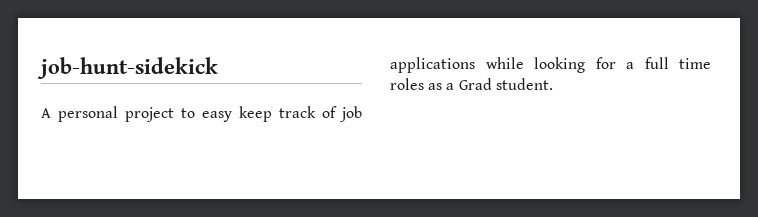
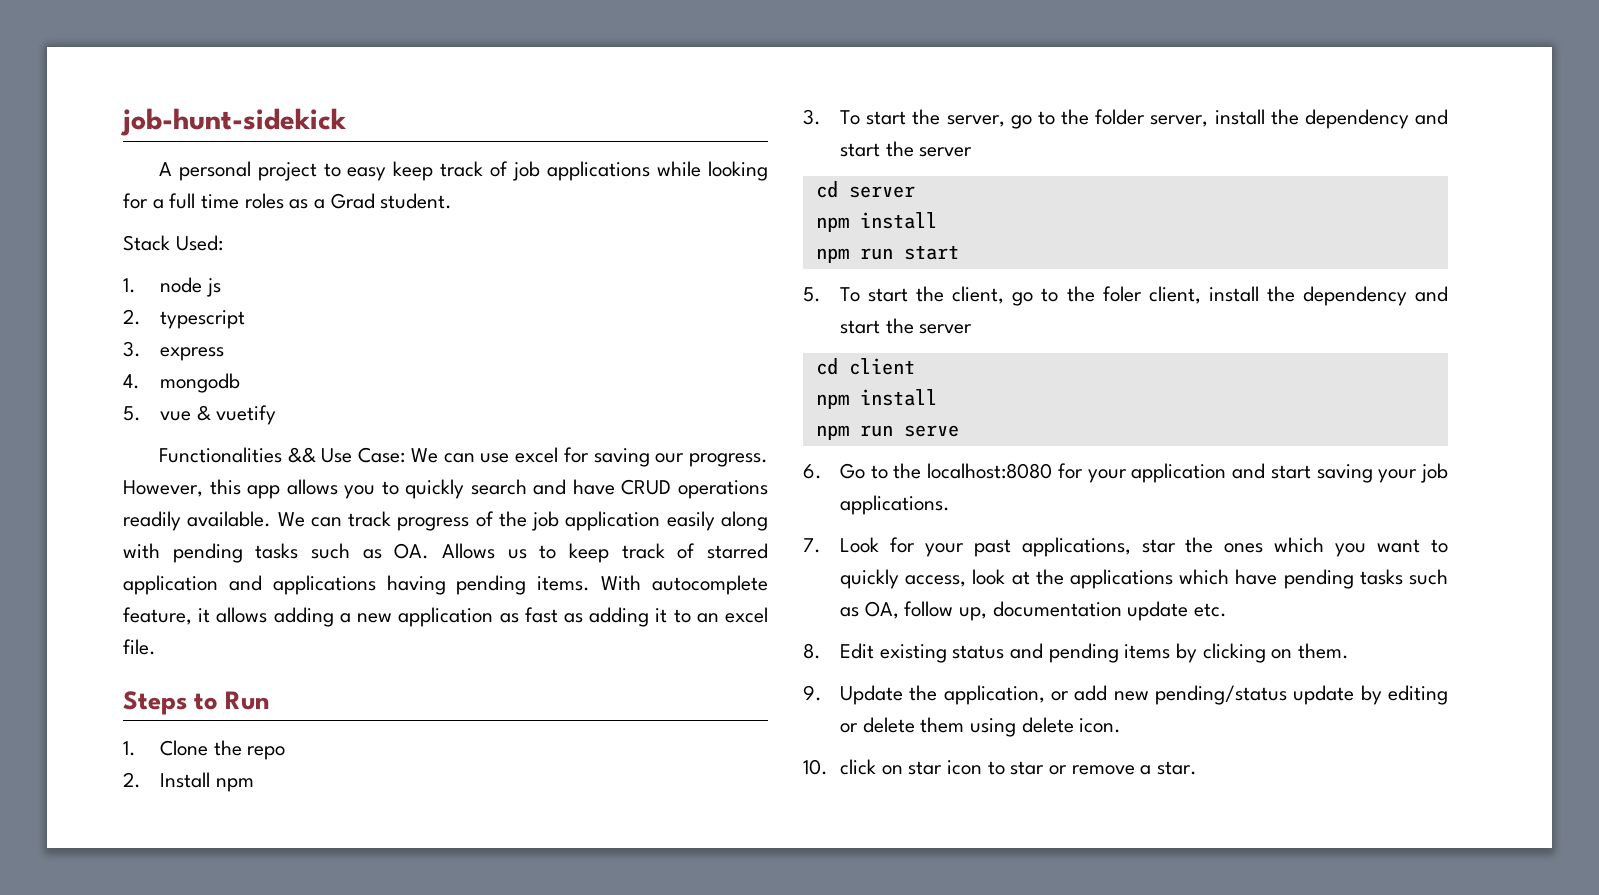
(553, 84) none -> [123,235,223,251] [123,277,221,297] [123,309,245,329] [123,341,224,361] [123,373,240,393] [123,405,277,425] [158,447,768,467] [123,479,768,499] [123,511,768,531] [123,543,768,563] [123,575,768,595] [123,607,768,627] [123,639,156,655] [123,691,271,715] [123,740,286,760] [123,772,254,792] [803,109,1448,129] [839,141,973,157] [815,181,915,198] [815,212,937,232] [815,245,959,263] [803,286,1448,306] [839,318,973,334] [815,358,915,375] [815,389,937,409] [815,425,959,440] [803,463,1448,483] [839,495,950,515] [803,537,1448,557] [839,569,1448,589] [839,601,1228,621] [803,643,1350,663] [803,685,1448,705] [839,717,1122,737] [803,759,1198,775] // Stack Used: // 1. node js // 2. typescript // 3. express // 4. mongodb // 5. vue & vuetify // Functionalities && Use Case: We can use excel for saving our progress. However, this app allows you to quickly search and have CRUD operations readily available. We can track progress of the job application easily along with pending tasks such as OA. Allows us to keep track of starred application and applications having pending items. With autocomplete feature, it allows adding a new application as fast as adding it to an excel file. // Steps to Run // 1. Clone the repo // 2. Install npm // 3. To start the server, go to the folder server, install the dependency and start the server // cd server // npm install // npm run start // 5. To start the client, go to the foler client, install the dependency and start the server // cd client // npm install // npm run serve // 6. Go to the localhost:8080 for your application and start saving your job applications. // 7. Look for your past applications, star the ones which you want to quickly access, look at the applications which have pending tasks such as OA, follow up, documentation update etc. // 8. Edit existing status and pending items by clicking on them. // 9. Update the application, or add new pending/status update by editing or delete them using delete icon. // 10. click on star icon to star or remove a star.

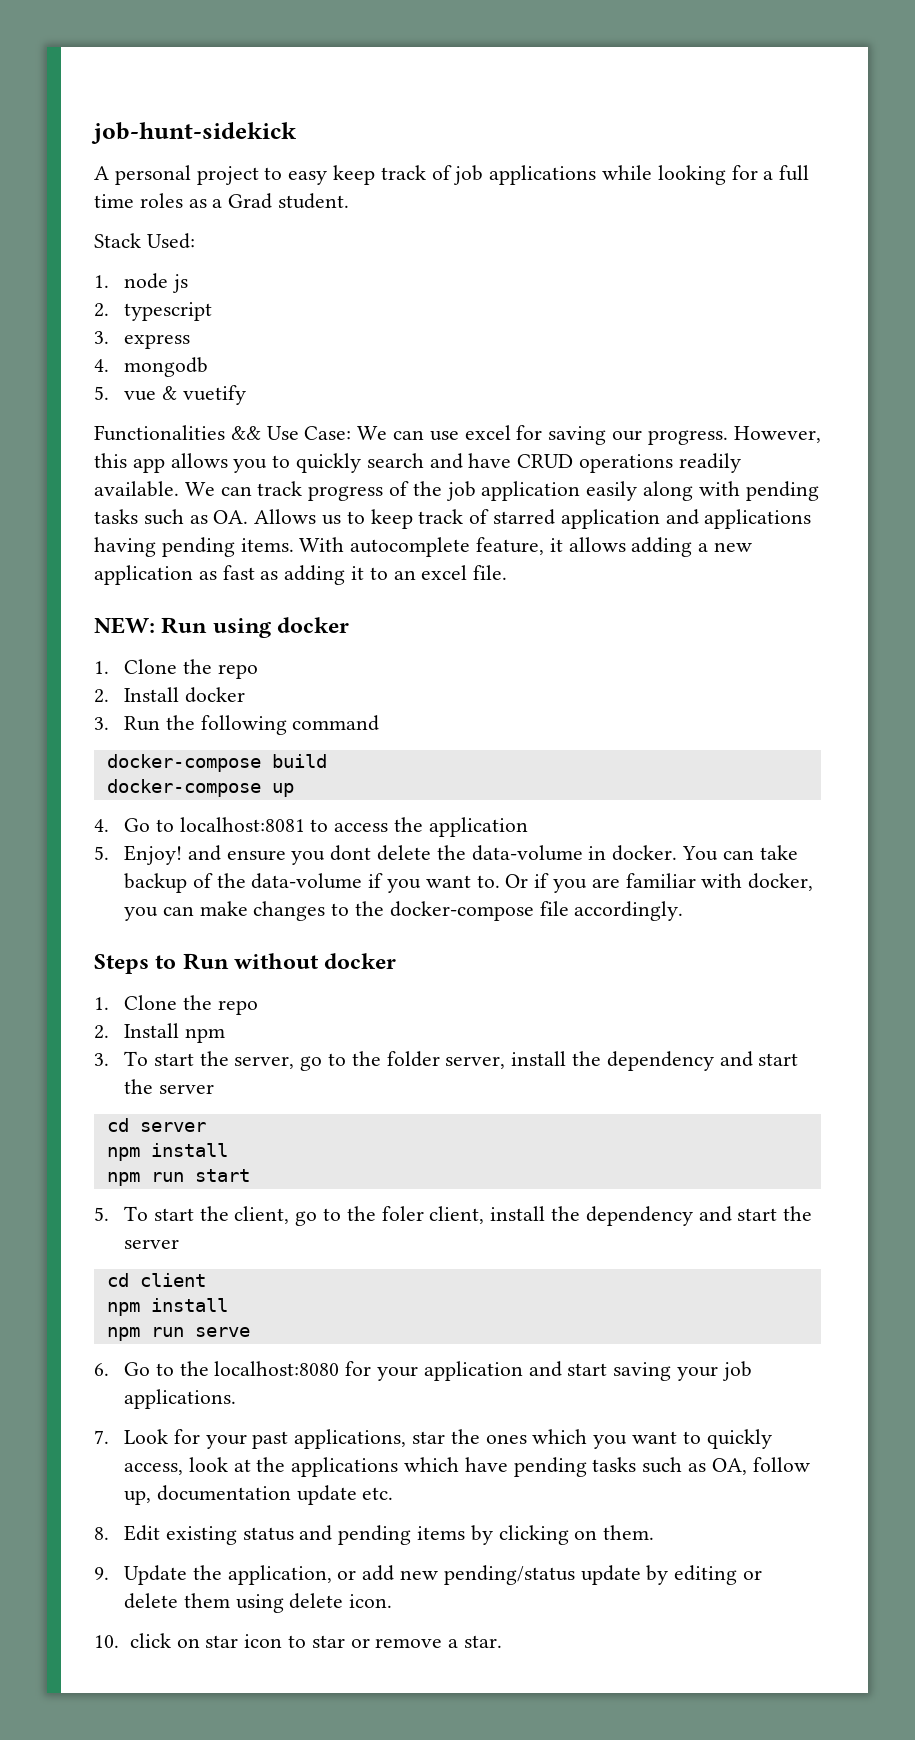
(156, 647) none -> [94,617,350,638] [94,659,258,679] [94,687,245,703] [94,715,380,735] [106,754,327,772] [106,779,294,797] [94,817,528,837] [94,845,798,865] [124,873,814,893] [124,901,684,921] // NEW: Run using docker // 1. Clone the repo // 2. Install docker // 3. Run the following command // docker-compose build // docker-compose up // 4. Go to localhost:8081 to access the application // 5. Enjoy! and ensure you dont delete the data-volume in docker. You can take backup of the data-volume if you want to. Or if you are familiar with docker, you can make changes to the docker-compose file accordingly.
(271, 700) none -> [234,953,397,969] without docker

